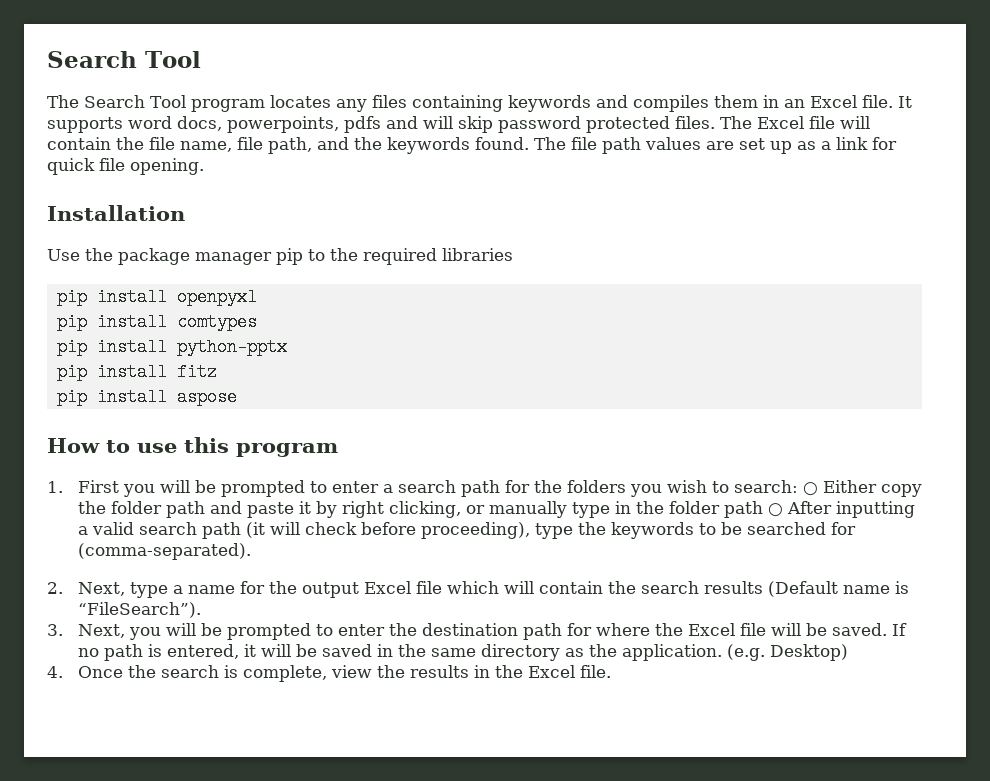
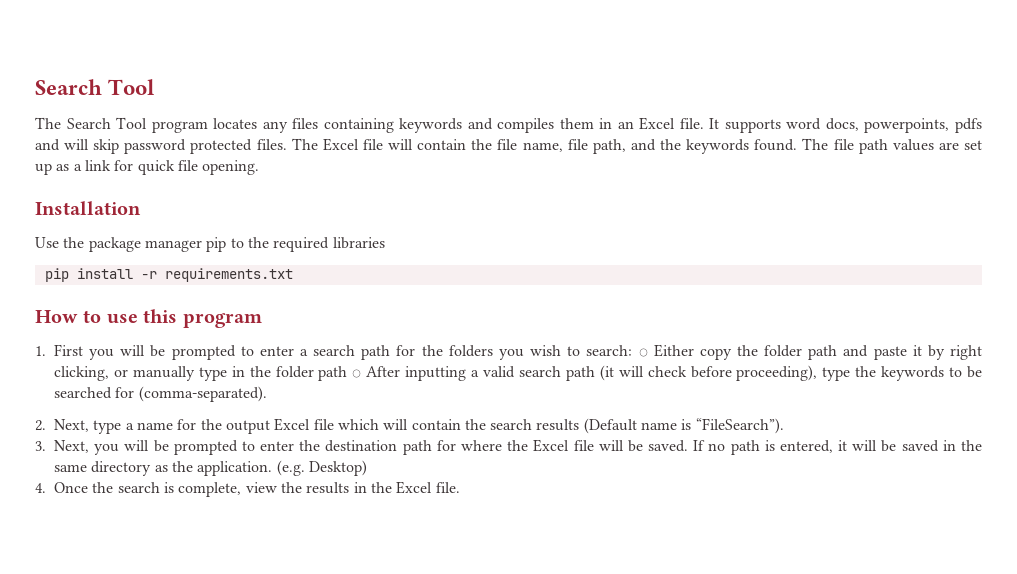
[176,288,257,306] [56,313,257,331] [56,338,287,356] [56,363,217,381] [56,388,237,406] openpyxl // pip install comtypes // pip install python-pptx // pip install fitz // pip install aspose -> [140,268,293,282] -r requirements.txt

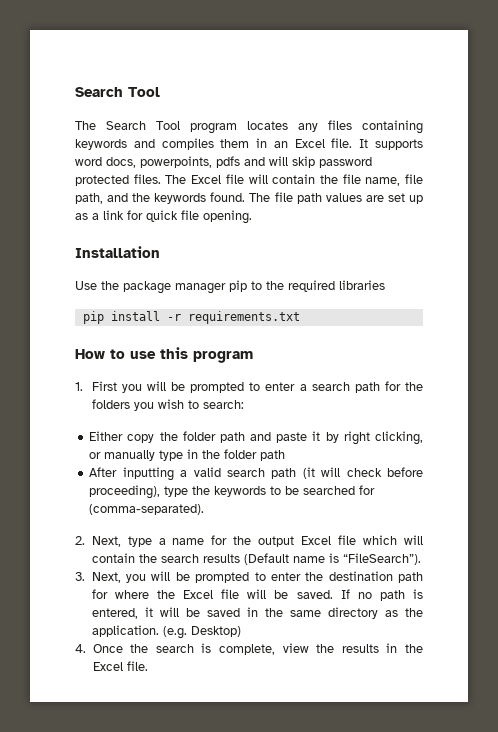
[638,348,648,357] ○ -> (244, 404) //
[352,369,362,378] ○ -> (286, 455) //

